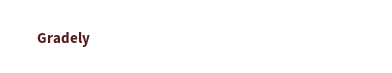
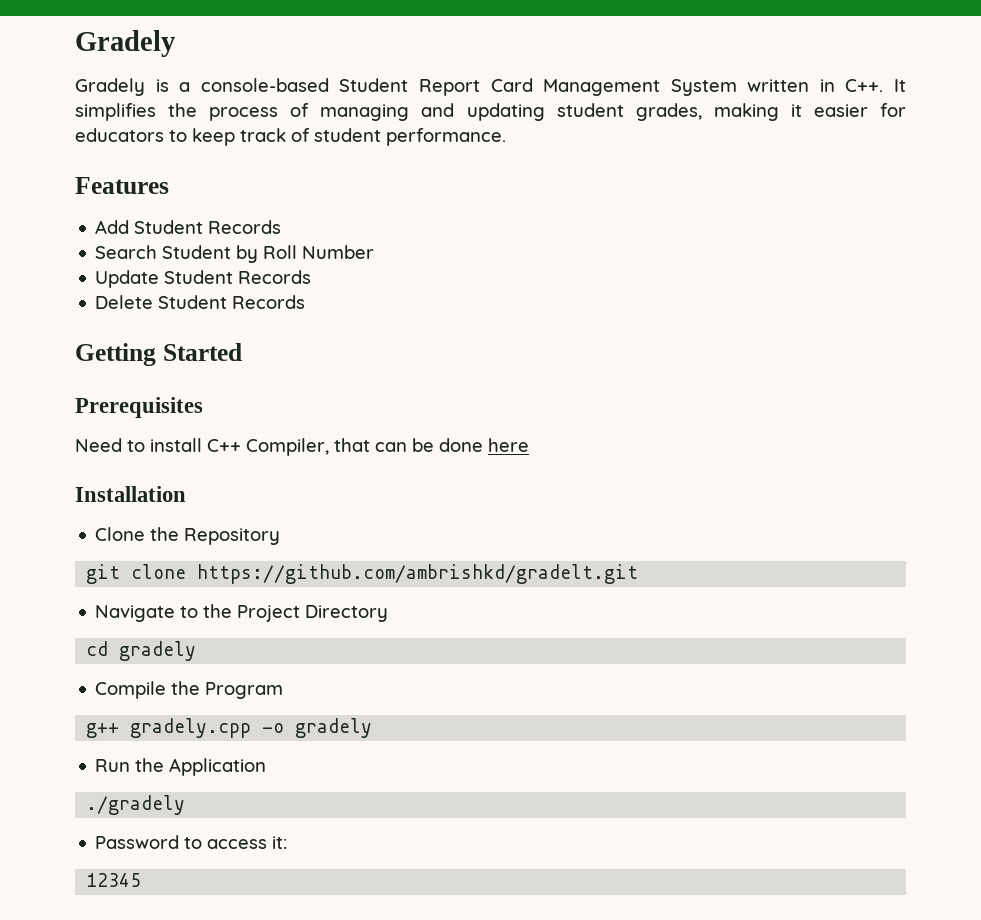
[37,32,90,47] Gradely -> [75,30,175,57] [75,78,907,96] [75,103,907,121] [75,128,506,146] [75,177,169,194] [95,220,282,234] [95,245,375,263] [95,270,312,288] [95,295,306,309] [75,343,242,366] [75,397,203,418] [75,438,529,456] [75,486,186,502] [95,527,281,545] [86,564,639,584] [95,604,389,622] [86,641,197,661] [95,681,284,699] [86,718,373,738] [95,758,267,776] [86,795,186,815] [95,835,288,849] [86,873,142,887] Gradely // Gradely is a console-based Student Report Card Management System written in C++. It simplifies the process of managing and updating student grades, making it easier for educators to keep track of student performance. // Features // Add Student Records // Search Student by Roll Number // Update Student Records // Delete Student Records // Getting Started // Prerequisites // Need to install C++ Compiler, that can be done here // Installation // Clone the Repository // git clone https://github.com/ambrishkd/gradelt.git // Navigate to the Project Directory // cd gradely // Compile the Program // g++ gradely.cpp -o gradely // Run the Application // ./gradely // Password to access it: // 12345

